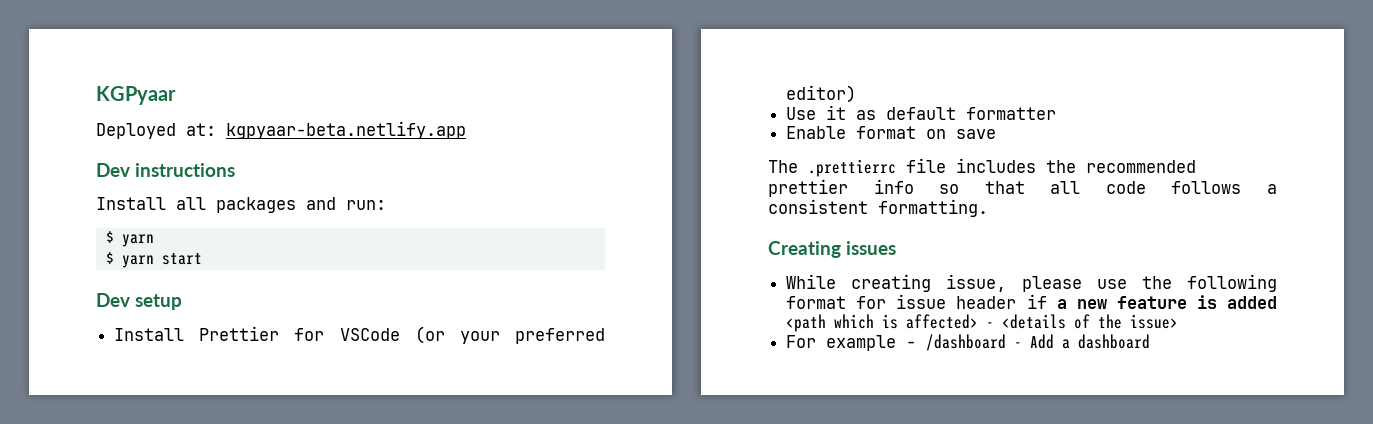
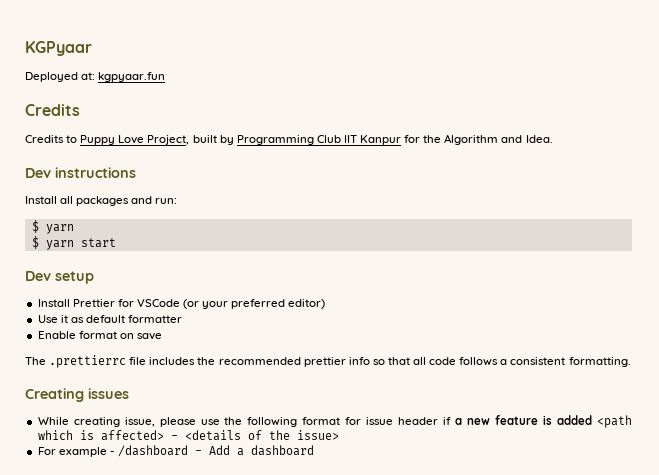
[226,121,466,139] kgpyaar-beta.netlify.app -> [98,72,166,82] [25,104,80,116] [25,134,553,145] kgpyaar.fun // Credits // Credits to Puppy Love Project, built by Programming Club IIT Kanpur for the Algorithm and Idea.

